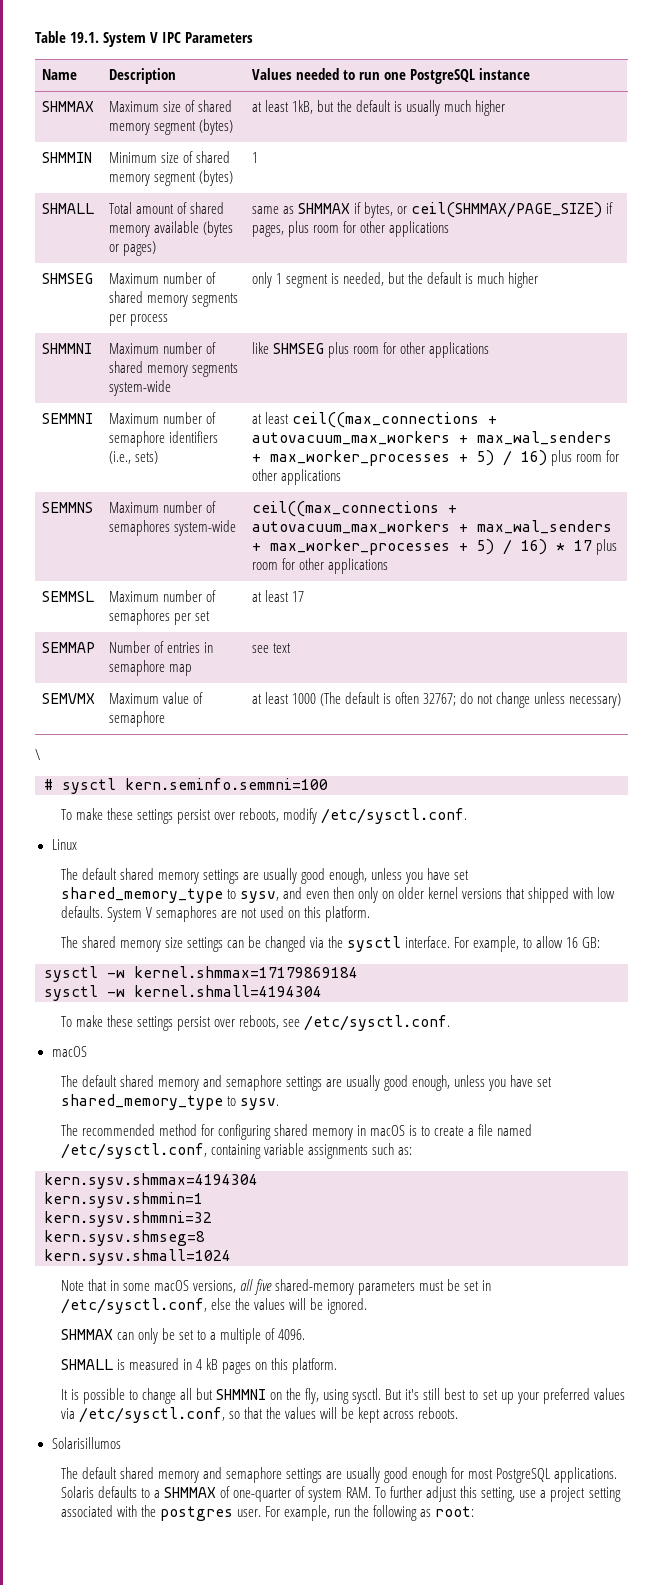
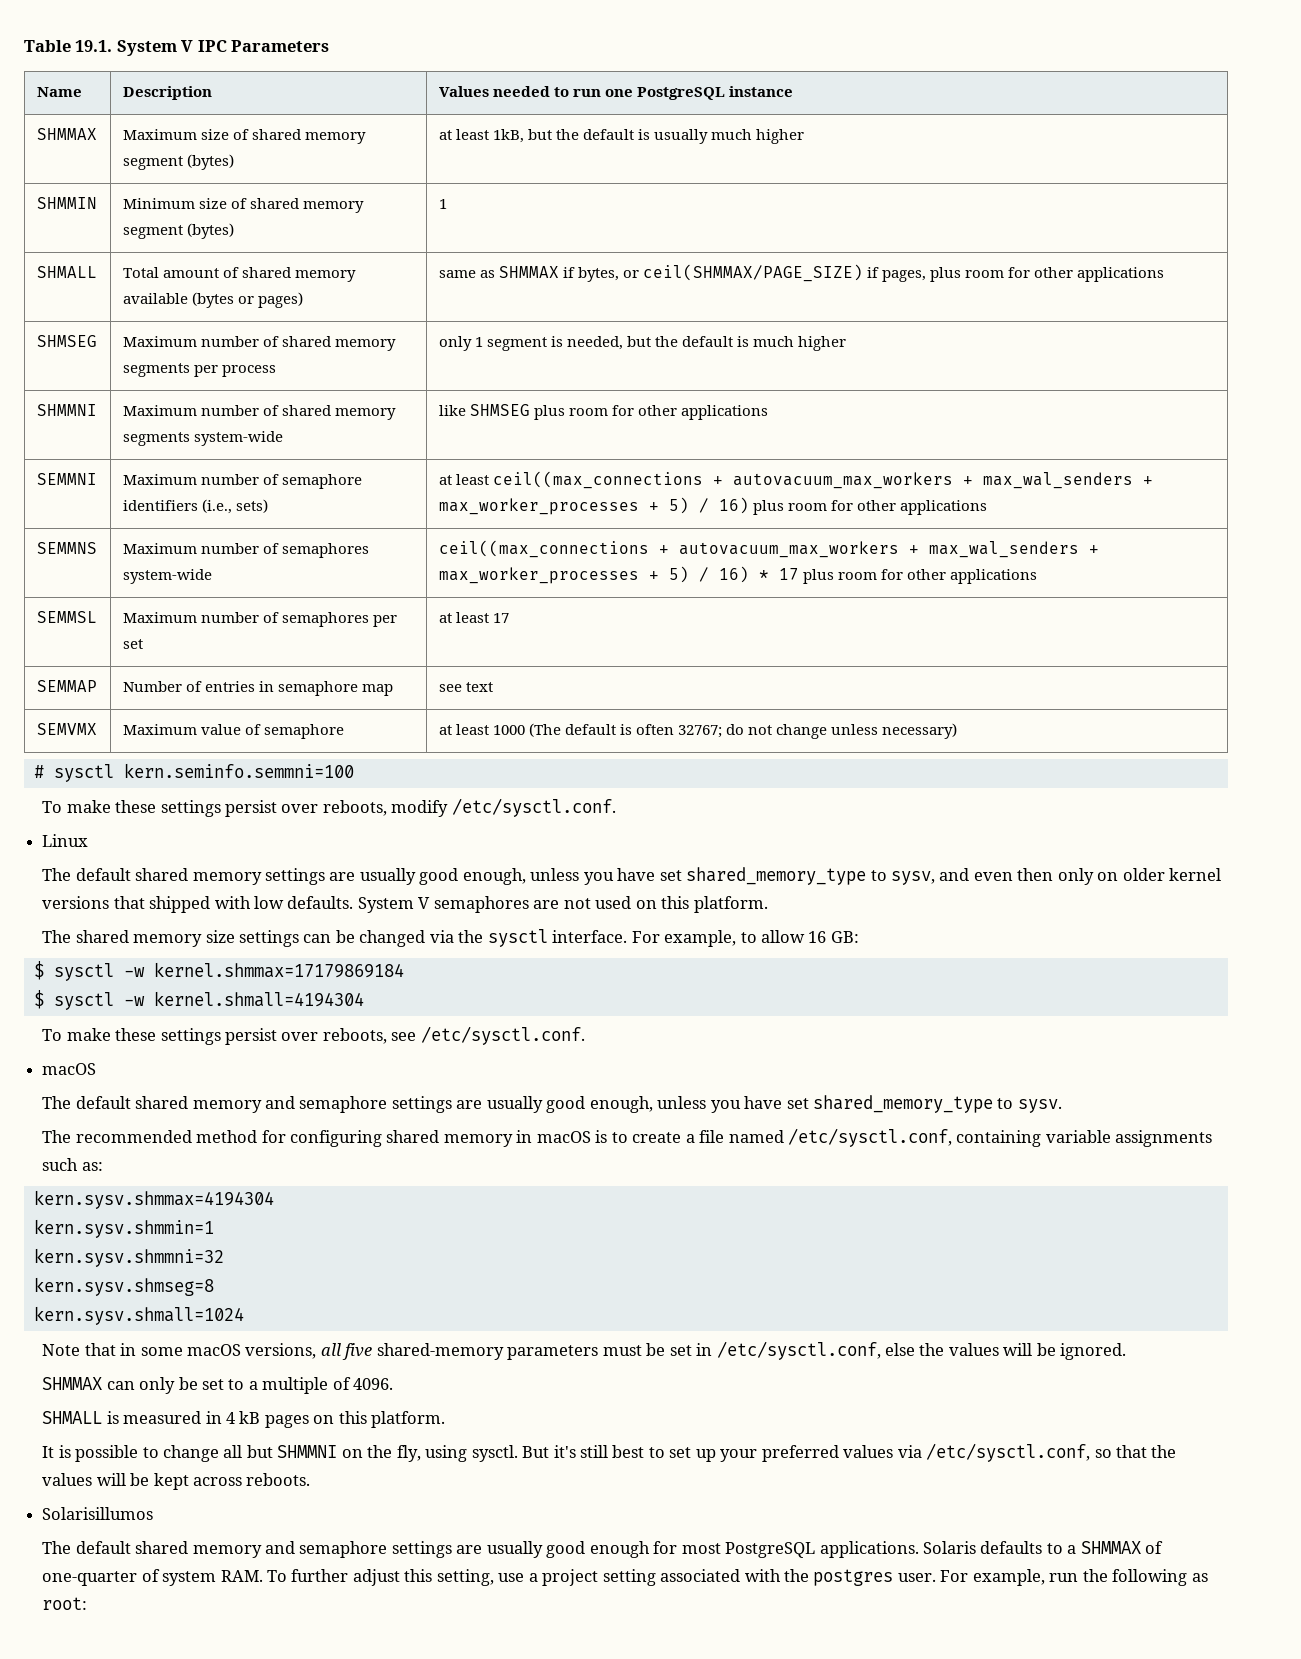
[35,749,40,760] // \ -> (958, 731) none
(601, 942) none -> [33,961,44,980] $
(358, 972) none -> [33,990,44,1009] $

